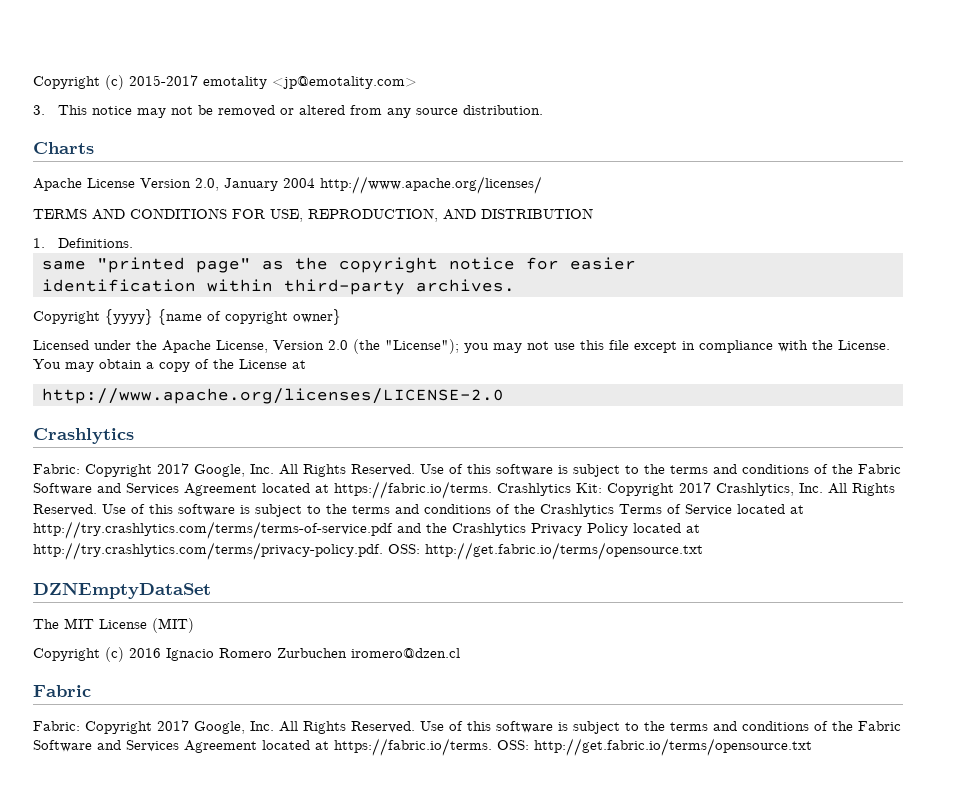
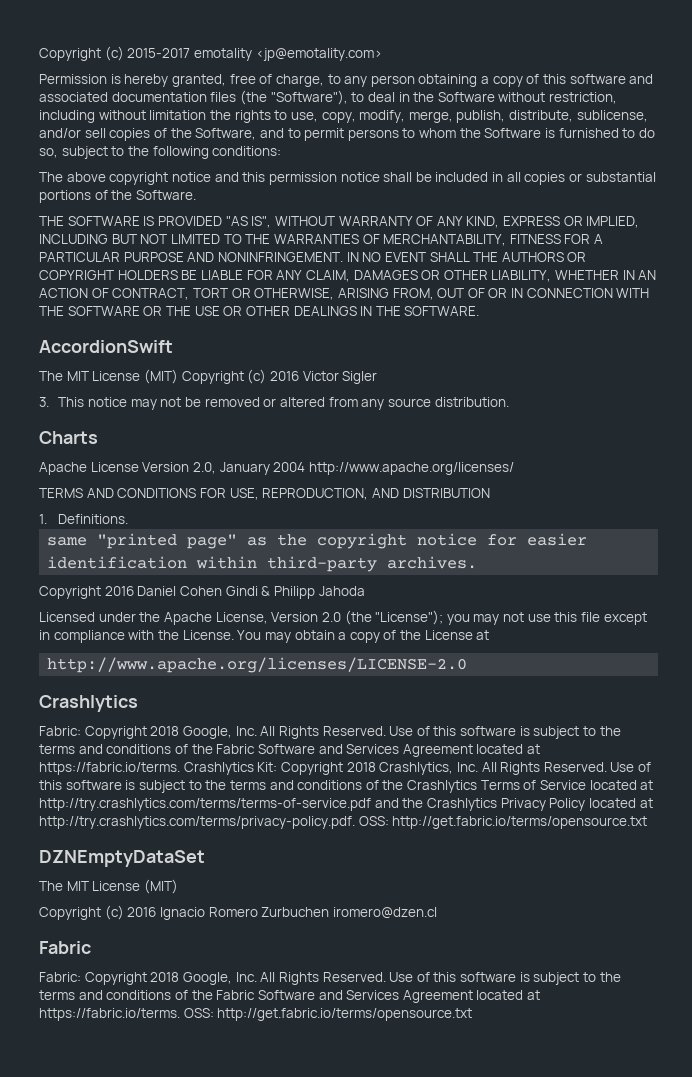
(417, 82) none -> [39,74,654,87] [39,90,618,105] [39,110,648,123] [39,128,655,141] [39,146,282,159] [39,172,656,185] [39,190,196,203] [39,216,640,228] [39,234,604,246] [39,252,587,262] [39,270,657,282] [39,288,650,300] [39,306,480,316] [39,340,173,353] [39,369,378,384] // Permission is hereby granted, free of charge, to any person obtaining a copy of this software and associated documentation files (the "Software"), to deal in the Software without restriction, including without limitation the rights to use, copy, modify, merge, publish, distribute, sublicense, and/or sell copies of the Software, and to permit persons to whom the Software is furnished to do so, subject to the following conditions: // The above copyright notice and this permission notice shall be included in all copies or substantial portions of the Software. // THE SOFTWARE IS PROVIDED "AS IS", WITHOUT WARRANTY OF ANY KIND, EXPRESS OR IMPLIED, INCLUDING BUT NOT LIMITED TO THE WARRANTIES OF MERCHANTABILITY, FITNESS FOR A PARTICULAR PURPOSE AND NONINFRINGEMENT. IN NO EVENT SHALL THE AUTHORS OR COPYRIGHT HOLDERS BE LIABLE FOR ANY CLAIM, DAMAGES OR OTHER LIABILITY, WHETHER IN AN ACTION OF CONTRACT, TORT OR OTHERWISE, ARISING FROM, OUT OF OR IN CONNECTION WITH THE SOFTWARE OR THE USE OR OTHER DEALINGS IN THE SOFTWARE. // AccordionSwift // The MIT License (MIT) Copyright (c) 2016 Victor Sigler
[105,309,341,325] {yyyy} {name of copyright owner} -> [104,586,365,599] 2016 Daniel Cohen Gindi & Philipp Jahoda
[157,463,189,474] 2017 -> [150,726,180,736] 2018
[679,482,711,493] 2017 -> [346,762,376,772] 2018
[157,720,189,731] 2017 -> [150,972,180,982] 2018

